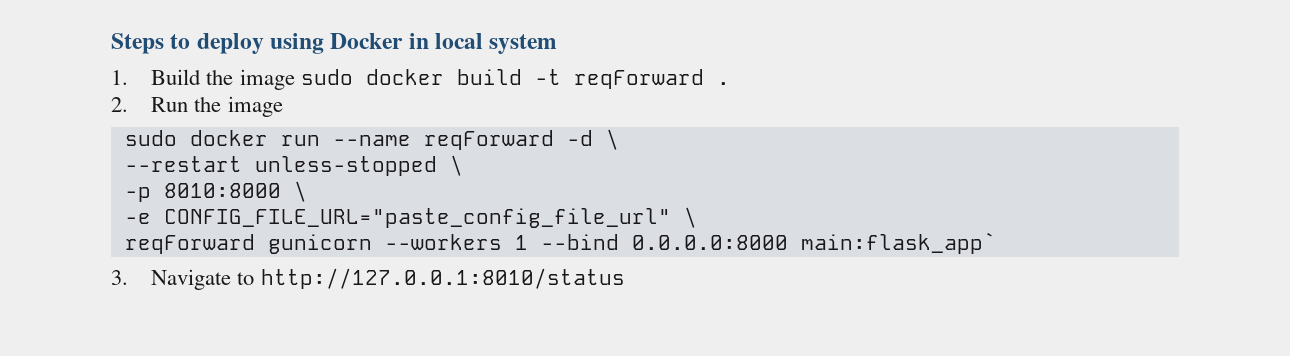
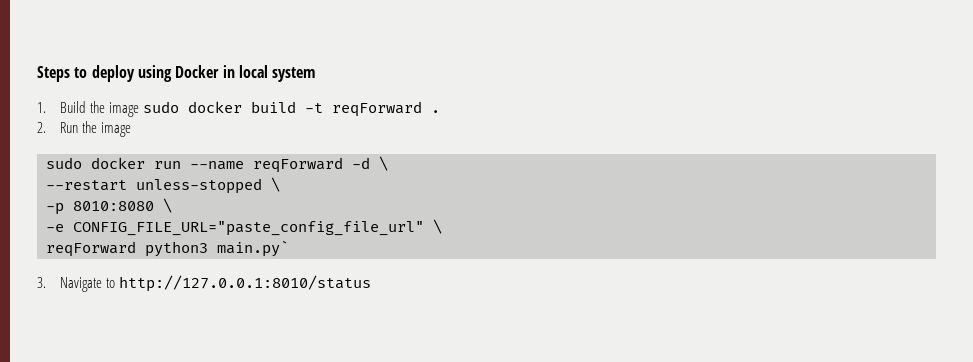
[163,183,281,198] 8010:8000 -> [73,201,154,211] 8010:8080
[267,232,996,254] gunicorn --workers 1 --bind 0.0.0.0:8000 main:flask_app` -> [145,240,289,257] python3 main.py`

